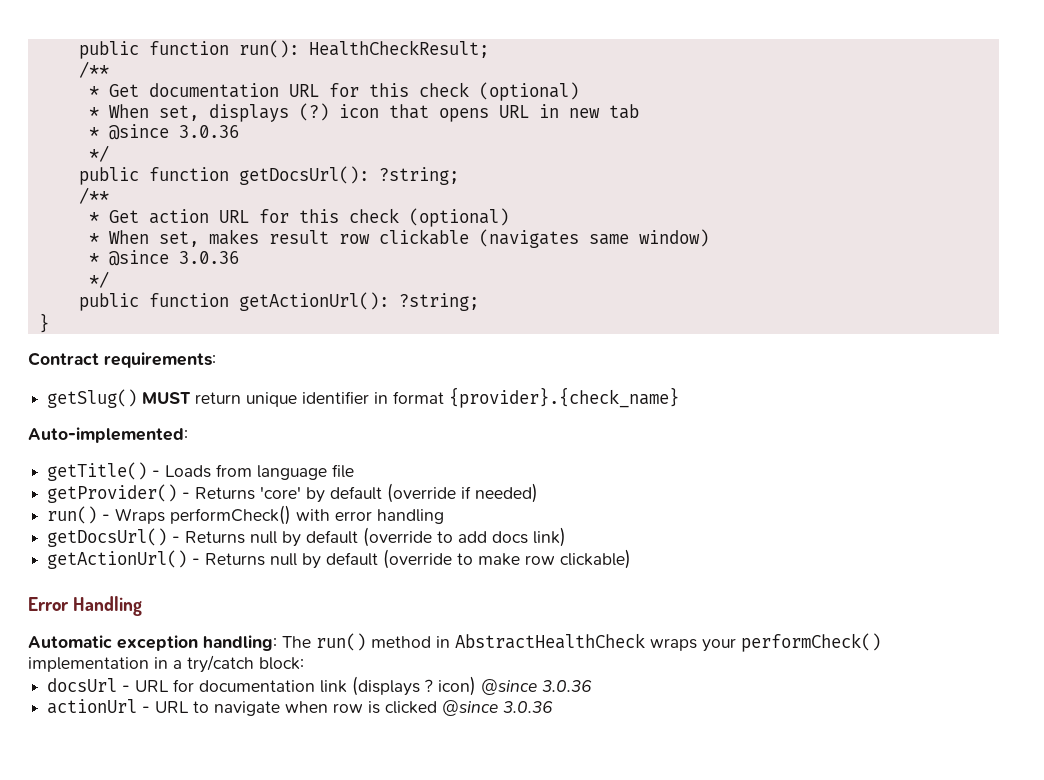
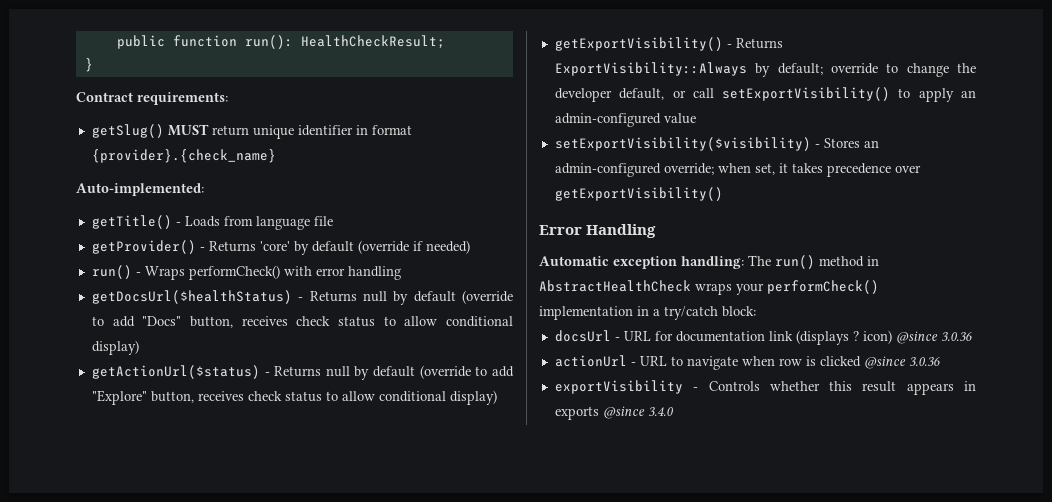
[78,61,109,78] [88,82,579,101] [88,103,639,122] [88,124,239,140] [88,145,109,162] [78,166,459,185] [78,187,109,204] [88,208,509,227] [88,229,709,248] [88,250,239,266] [88,271,109,288] [78,292,479,311] // /** // * Get documentation URL for this check (optional) // * When set, displays (?) icon that opens URL in new tab // * @since 3.0.36 // */ // public function getDocsUrl(): ?string; // /** // * Get action URL for this check (optional) // * When set, makes result row clickable (navigates same window) // * @since 3.0.36 // */ // public function getActionUrl(): ?string; -> (445, 42) none
[47,527,567,547] [47,549,632,569] getDocsUrl() - Returns null by default (override to add docs link) // getActionUrl() - Returns null by default (override to make row clickable) -> [91,290,514,305] [91,316,513,328] [91,340,139,355] [91,365,515,380] [91,390,497,405] [554,37,783,51] [554,62,977,77] [554,87,976,102] [554,113,696,127] [554,137,879,151] [554,163,921,177] [554,187,723,201] getDocsUrl($healthStatus) - Returns null by default (override to add "Docs" button, receives check status to allow conditional display) // getActionUrl($status) - Returns null by default (override to add "Explore" button, receives check status to allow conditional display) // getExportVisibility() - Returns ExportVisibility::Always by default; override to change the developer default, or call setExportVisibility() to apply an admin-configured value // setExportVisibility($visibility) - Stores an admin-configured override; when set, it takes precedence over getExportVisibility()
(554, 707) none -> [554,380,976,395] [554,406,674,420] // exportVisibility - Controls whether this result appears in exports @since 3.4.0

